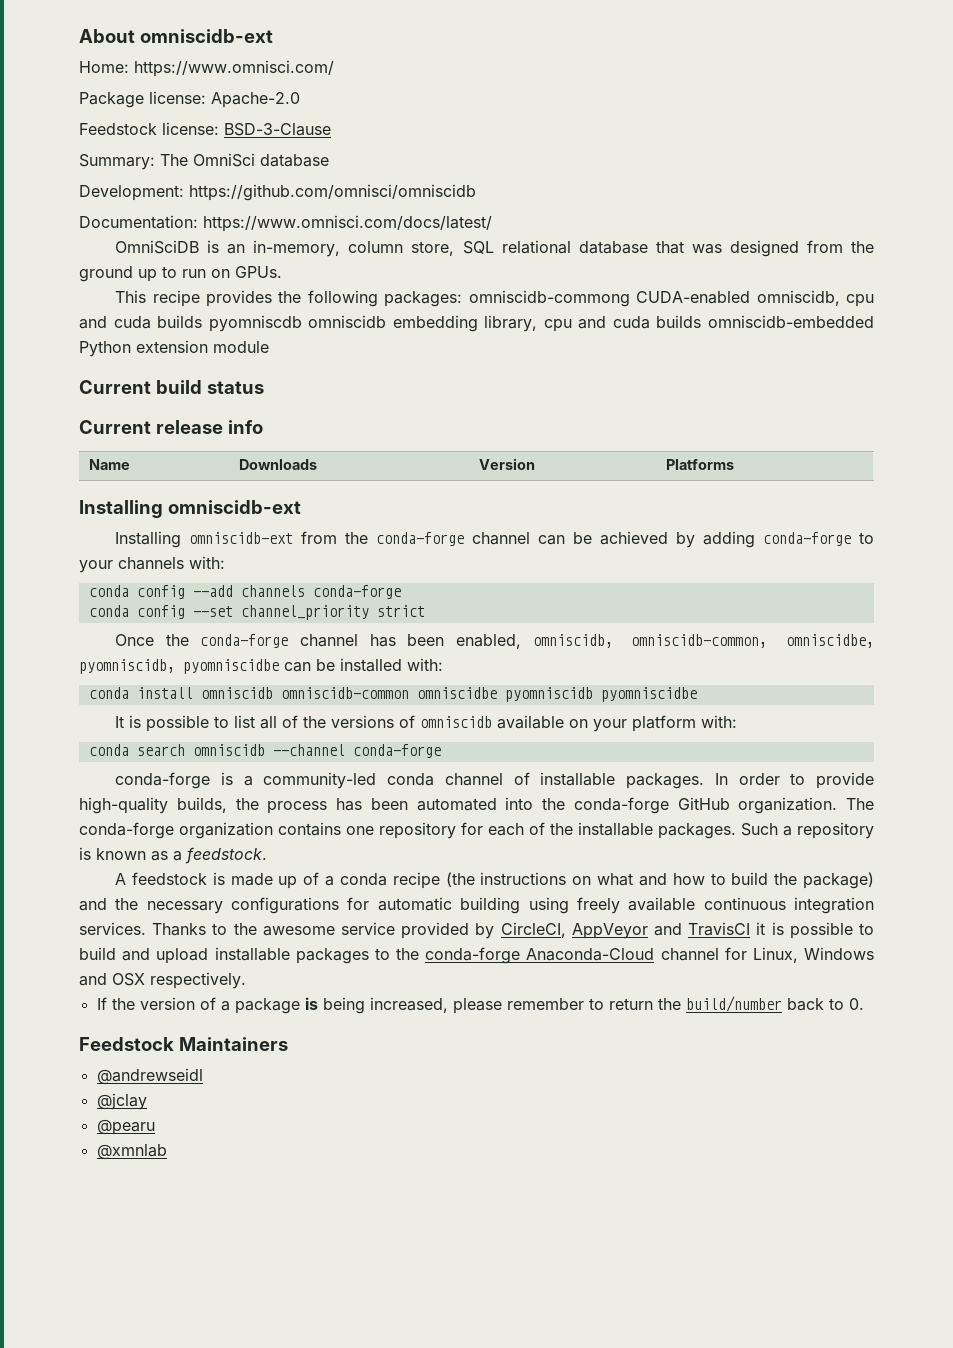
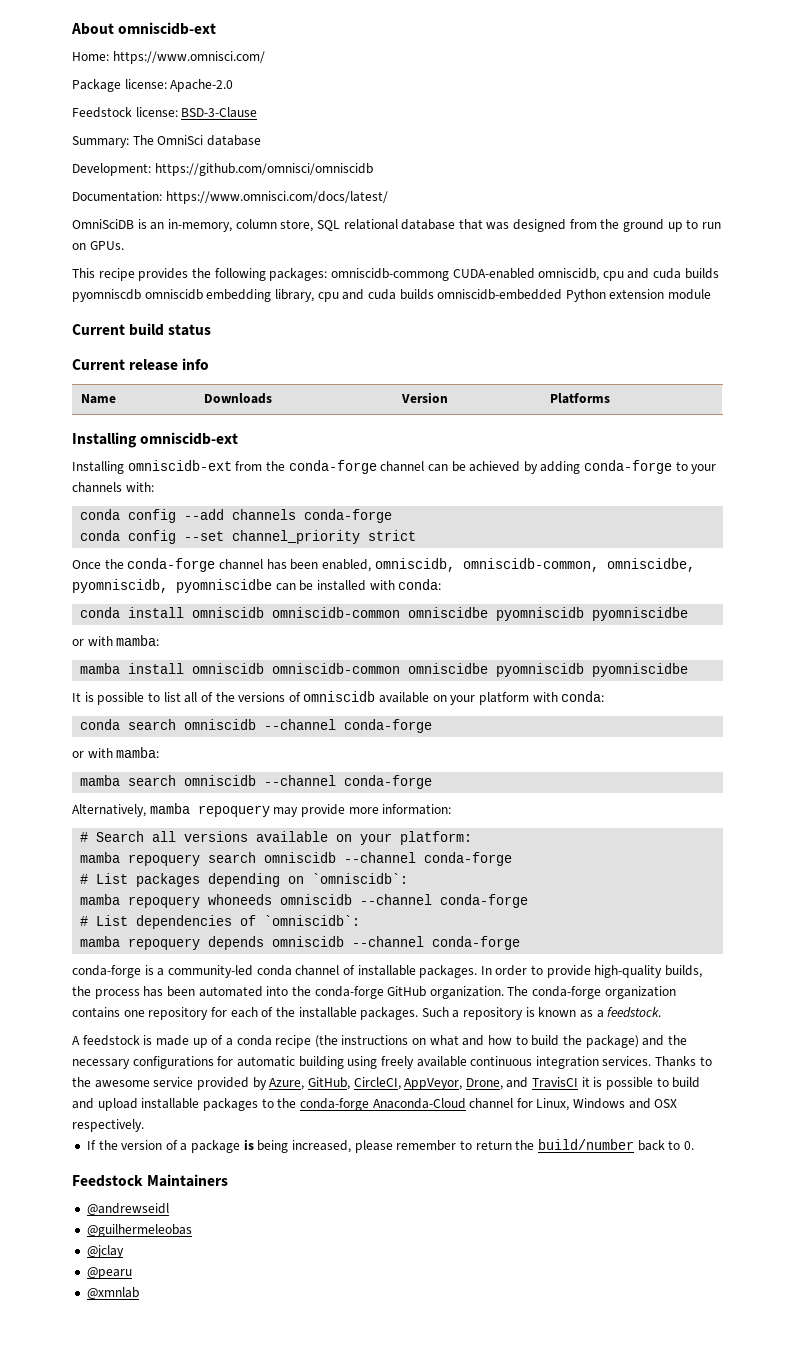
[407,658,443,671] with: -> [369,579,442,590] with conda:
(697, 694) none -> [72,635,160,646] [80,663,689,677] // or with mamba: // mamba install omniscidb omniscidb-common omniscidbe pyomniscidb pyomniscidbe
[701,715,738,728] with: -> [532,691,605,702] with conda:
(441, 751) none -> [72,747,160,758] [80,775,433,789] [72,803,452,817] [80,831,473,845] [80,852,513,866] [80,873,409,887] [80,894,529,908] [80,915,361,929] [80,936,521,950] // or with mamba: // mamba search omniscidb --channel conda-forge // Alternatively, mamba repoquery may provide more information: // # Search all versions available on your platform: // mamba repoquery search omniscidb --channel conda-forge // # List packages depending on `omniscidb`: // mamba repoquery whoneeds omniscidb --channel conda-forge // # List dependencies of `omniscidb`: // mamba repoquery depends omniscidb --channel conda-forge
[500,922,648,939] CircleCI, AppVeyor -> [269,1077,503,1090] Azure, GitHub, CircleCI, AppVeyor, Drone,
(203, 1076) none -> [86,1224,192,1237] // @guilhermeleobas

